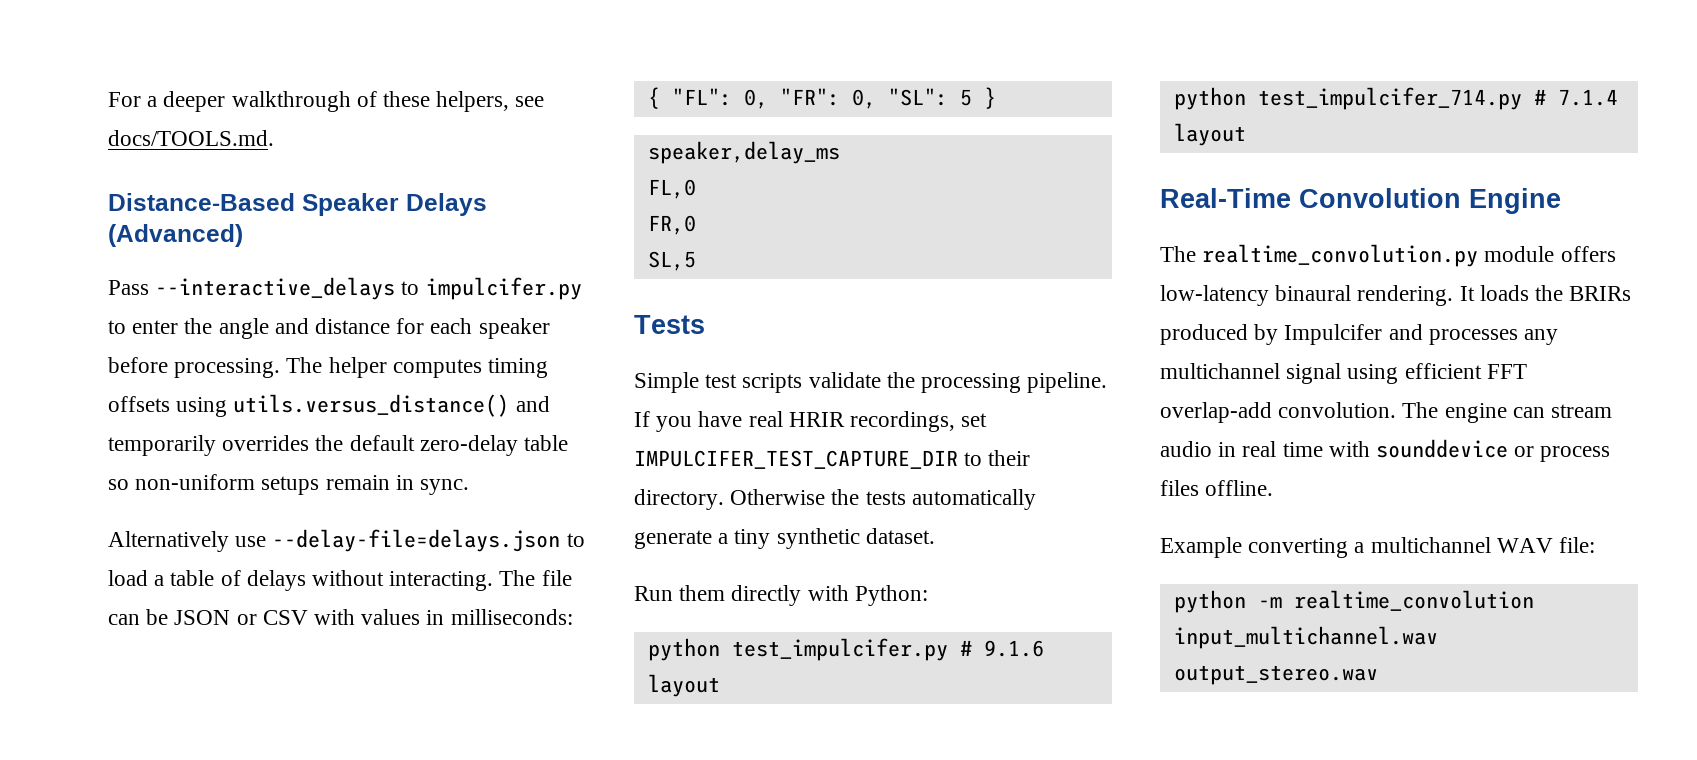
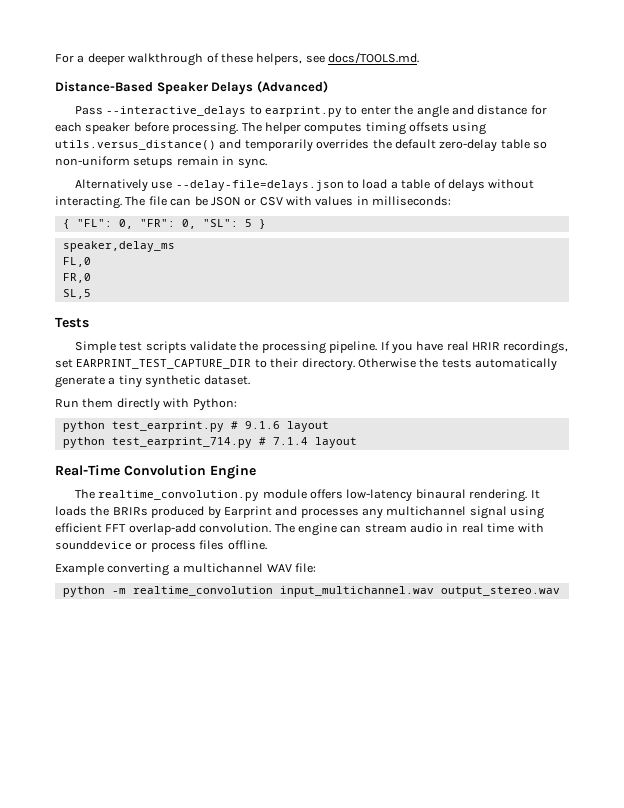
[425,277,582,300] impulcifer.py -> [265,106,343,117] earprint.py
[634,450,958,469] IMPULCIFER_TEST_CAPTURE_DIR -> [76,359,252,369] EARPRINT_TEST_CAPTURE_DIR
[731,638,948,661] test_impulcifer.py -> [111,421,224,432] test_earprint.py
[1257,87,1522,110] test_impulcifer_714.py -> [111,437,252,448] test_earprint_714.py
[1284,324,1383,345] Impulcifer -> [223,506,272,518] Earprint

